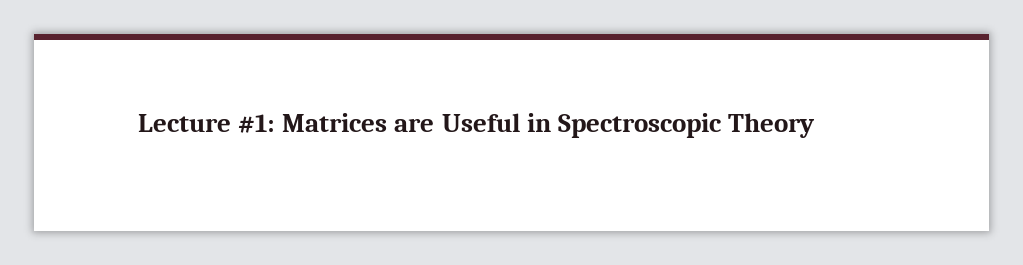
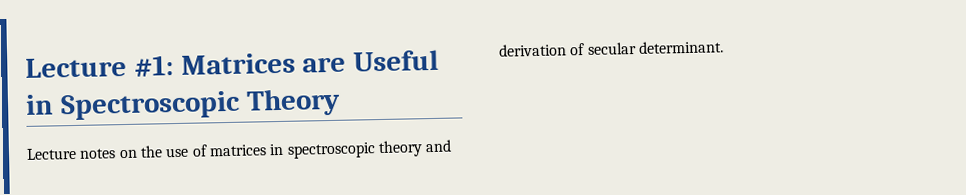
(816, 125) none -> [26,139,453,160] [498,40,724,57] // Lecture notes on the use of matrices in spectroscopic theory and derivation of secular determinant.

